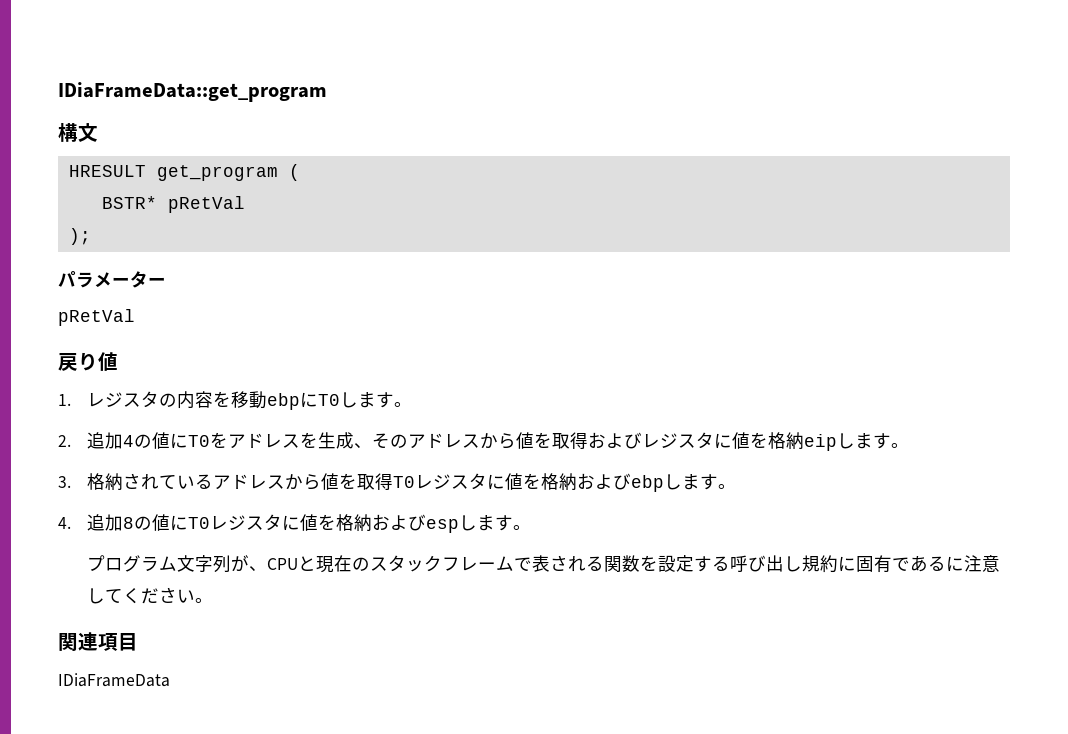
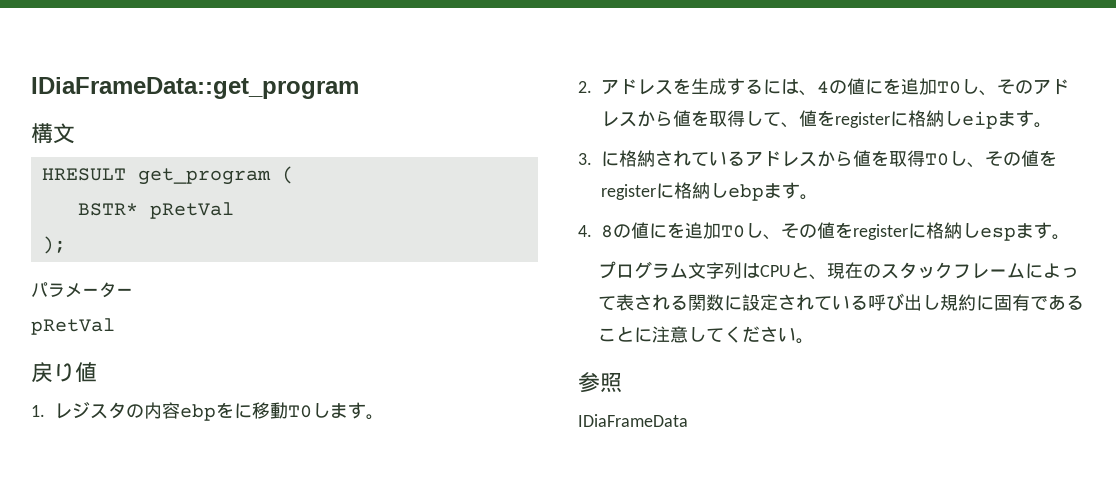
[212,391,318,410] を移動ebpに -> [180,402,288,421] ebpをに移動
[86,432,354,449] 追加4の値にT0をアドレスを生成 -> [601,78,979,96] アドレスを生成するには、4の値にを追加T0し
[587,432,855,451] およびレジスタに値を格納eipし -> [745,110,998,129] して、値をregisterに格納しeip
(71, 482) none -> [601,151,619,167] に
[414,473,682,492] レジスタに値を格納およびebpし -> [949,150,1057,168] [601,182,764,201] し、その値をregisterに格納しebp
[86,514,123,531] 追加 -> (592, 231) none
[187,514,477,533] T0レジスタに値を格納およびespし -> [667,222,1016,241] を追加T0し、その値をregisterに格納しesp
[230,555,316,572] が、CPUと -> [742,262,828,280] はCPUと、
[513,557,532,571] で -> [1025,263,1080,279] [598,296,617,310] によって
[639,555,712,572] を設定す -> [724,294,851,311] に設定されてい
(946, 563) none -> [598,326,635,342] こと
[58,632,138,651] 関連項目 -> [578,372,622,393] 参照

